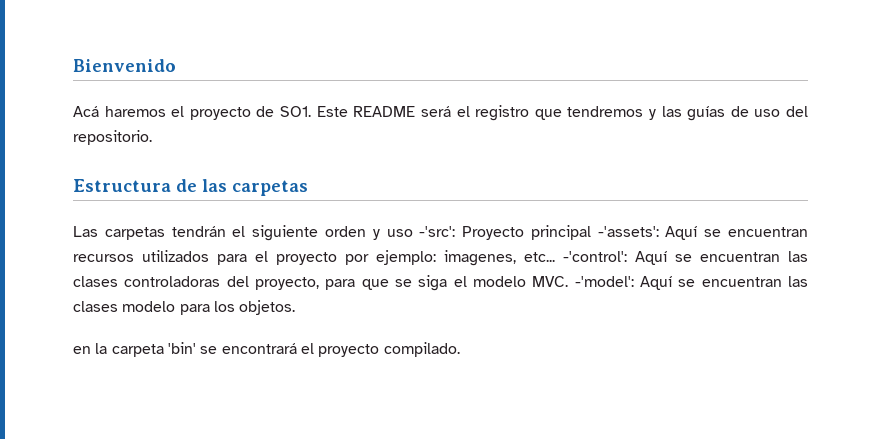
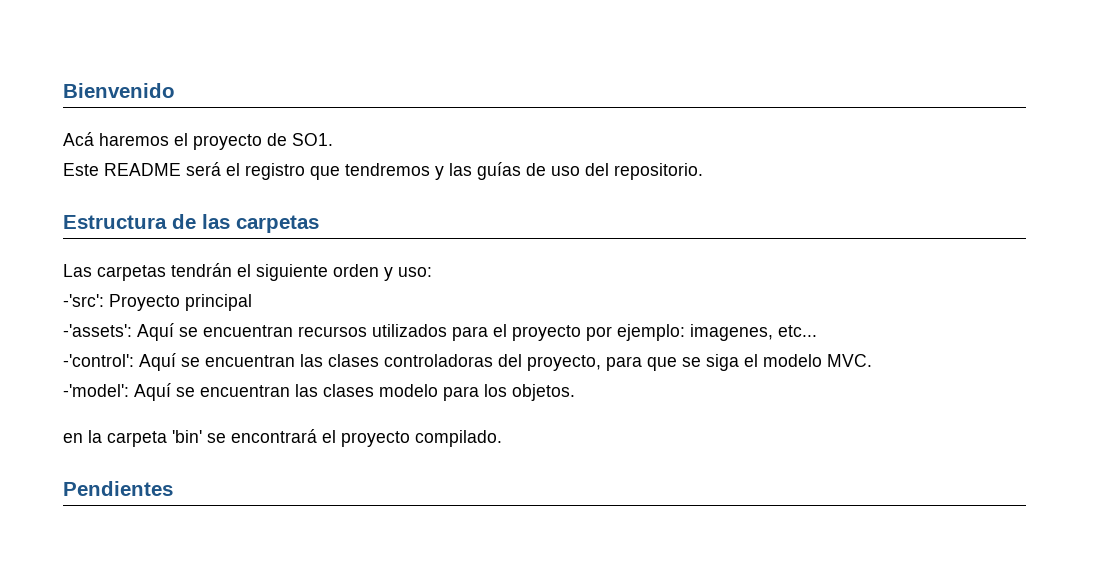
(312, 111) none -> (333, 139) //
[386,229,413,237] uso -> [398,267,432,277] uso: //
(591, 232) none -> (252, 302) //
(555, 257) none -> (817, 331) //
(569, 281) none -> (872, 360) //
(460, 349) none -> [63,481,173,496] // Pendientes

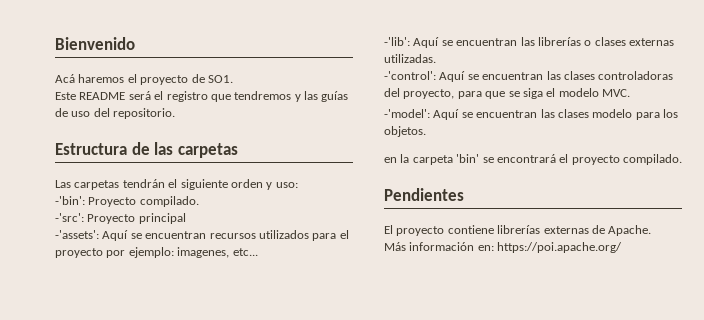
(432, 272) none -> [55,196,199,207] // -'bin': Proyecto compilado.
(817, 331) none -> [384,37,674,48] [384,54,436,63] // -'lib': Aquí se encuentran las librerías o clases externas utilizadas.
(173, 488) none -> [384,225,652,236] [384,242,623,253] // El proyecto contiene librerías externas de Apache. // Más información en: https://poi.apache.org/

